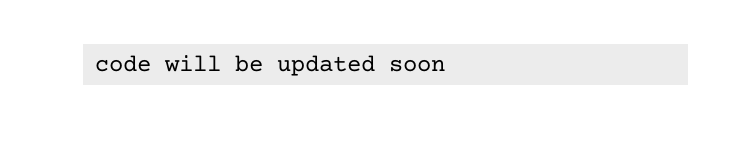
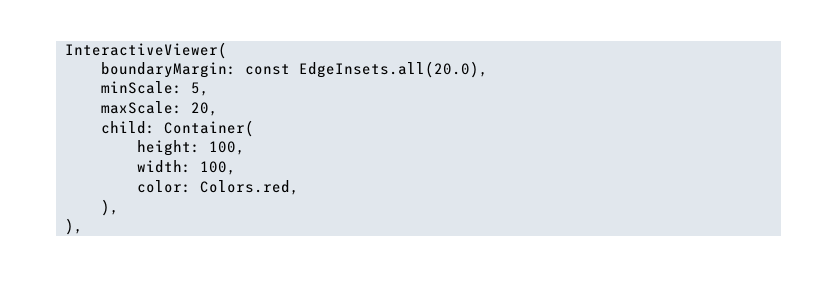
[94,55,445,76] code will be updated soon -> [65,42,227,59] [101,61,488,78] [101,81,209,96] [101,101,218,116] [101,120,254,137] [137,140,245,156] [137,160,236,175] [137,180,299,195] [101,199,119,216] [65,218,83,235] InteractiveViewer( // boundaryMargin: const EdgeInsets.all(20.0), // minScale: 5, // maxScale: 20, // child: Container( // height: 100, // width: 100, // color: Colors.red, // ), // ),

